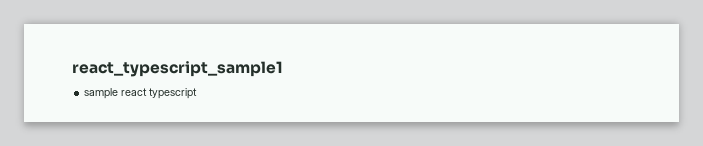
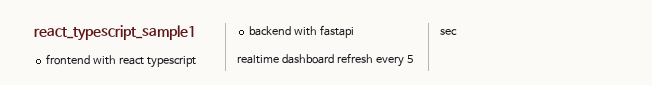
[84,88,119,99] sample -> [46,54,117,65] frontend with
(198, 93) none -> [249,25,355,38] [237,53,413,67] [440,29,457,35] // backend with fastapi // realtime dashboard refresh every 5 sec

